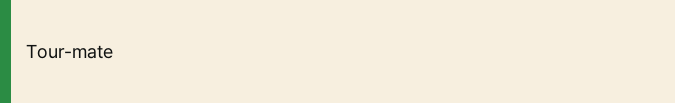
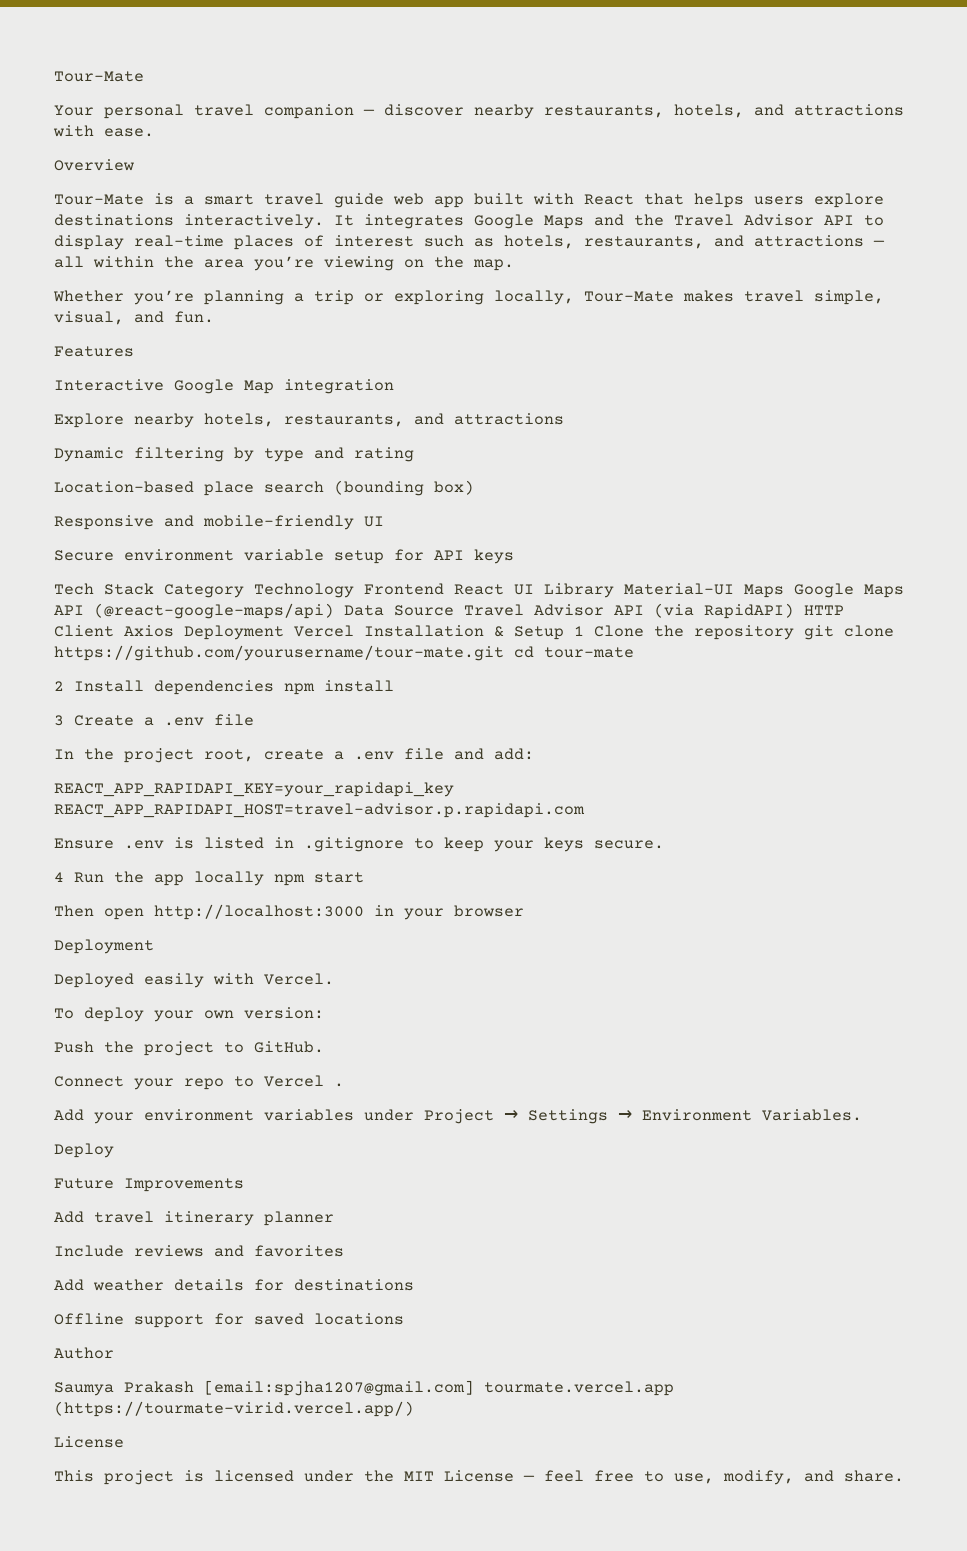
[26,44,113,59] Tour-mate -> [54,71,144,82] [54,104,904,119] [53,125,154,137] [54,159,134,171] [54,193,884,208] [54,214,884,229] [54,235,885,250] [54,256,514,271] [53,290,884,305] [54,311,214,325] [54,346,134,357] [54,379,394,394] [54,413,564,428] [54,447,414,462] [54,480,474,496] [54,515,384,530] [54,549,514,564] [54,583,904,598] [54,603,844,619] [54,625,894,640] [54,645,634,661] [54,680,394,695] [54,714,254,726] [54,748,534,763] [54,782,454,797] [54,803,585,818] [54,837,664,852] [54,871,364,886] [54,904,524,920] [54,939,154,954] [54,973,334,988] [54,1007,324,1022] [54,1041,324,1056] [54,1075,344,1090] [54,1109,862,1124] [54,1143,114,1158] [54,1178,244,1192] [54,1211,334,1226] [54,1245,344,1257] [54,1279,414,1291] [54,1313,404,1328] [54,1347,114,1359] [54,1380,674,1396] [54,1401,414,1417] [54,1436,124,1448] [54,1470,904,1485] Tour-Mate // Your personal travel companion — discover nearby restaurants, hotels, and attractions with ease. // Overview // Tour-Mate is a smart travel guide web app built with React that helps users explore destinations interactively. It integrates Google Maps and the Travel Advisor API to display real-time places of interest such as hotels, restaurants, and attractions — all within the area you’re viewing on the map. // Whether you’re planning a trip or exploring locally, Tour-Mate makes travel simple, visual, and fun. // Features // Interactive Google Map integration // Explore nearby hotels, restaurants, and attractions // Dynamic filtering by type and rating // Location-based place search (bounding box) // Responsive and mobile-friendly UI // Secure environment variable setup for API keys // Tech Stack Category Technology Frontend React UI Library Material-UI Maps Google Maps API (@react-google-maps/api) Data Source Travel Advisor API (via RapidAPI) HTTP Client Axios Deployment Vercel Installation & Setup 1 Clone the repository git clone https://github.com/yourusername/tour-mate.git cd tour-mate // 2 Install dependencies npm install // 3 Create a .env file // In the project root, create a .env file and add: // REACT_APP_RAPIDAPI_KEY=your_rapidapi_key REACT_APP_RAPIDAPI_HOST=travel-advisor.p.rapidapi.com // Ensure .env is listed in .gitignore to keep your keys secure. // 4 Run the app locally npm start // Then open http://localhost:3000 in your browser // Deployment // Deployed easily with Vercel. // To deploy your own version: // Push the project to GitHub. // Connect your repo to Vercel . // Add your environment variables under Project → Settings → Environment Variables. // Deploy // Future Improvements // Add travel itinerary planner // Include reviews and favorites // Add weather details for destinations // Offline support for saved locations // Author // Saumya Prakash [email:spjha1207@gmail.com] tourmate.vercel.app (https://tourmate-virid.vercel.app/) // License // This project is licensed under the MIT License — feel free to use, modify, and share.

